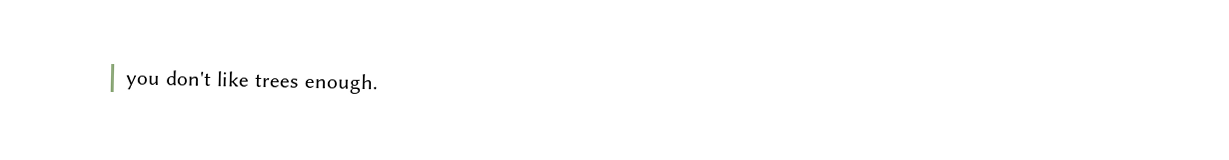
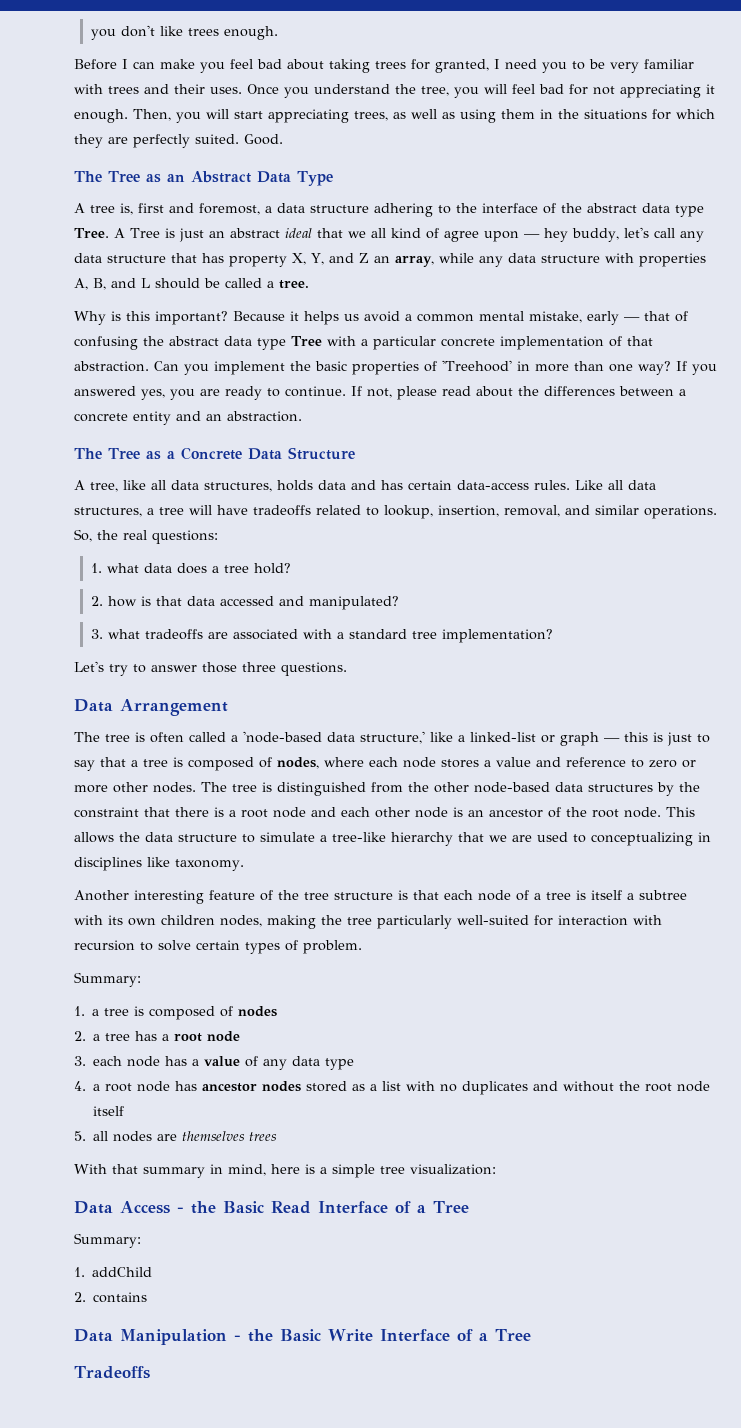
(379, 83) none -> [74,59,694,73] [74,84,715,98] [74,109,715,123] [74,134,283,148] [74,171,333,186] [74,203,704,217] [74,227,704,242] [74,253,706,267] [74,278,309,290] [74,311,688,325] [74,336,653,350] [74,360,717,375] [74,386,686,400] [74,411,302,425] [74,447,355,460] [74,480,656,492] [74,505,717,519] [74,529,218,544] [90,563,291,574] [90,596,399,610] [90,629,553,643] [74,661,347,676] [74,699,228,716] [74,731,710,746] [74,757,696,771] [74,782,700,796] [74,807,695,818] [74,832,711,846] [74,857,244,871] [74,890,687,904] [74,915,662,929] [74,940,362,954] [74,972,141,987] [74,1006,278,1020] [74,1031,241,1042] [74,1056,355,1070] [74,1081,711,1095] [93,1106,125,1116] [74,1131,278,1142] [74,1164,496,1178] [74,1201,469,1214] [74,1233,141,1248] [74,1267,153,1277] [74,1292,148,1303] [74,1329,531,1345] [74,1366,150,1379] // Before I can make you feel bad about taking trees for granted, I need you to be very familiar with trees and their uses. Once you understand the tree, you will feel bad for not appreciating it enough. Then, you will start appreciating trees, as well as using them in the situations for which they are perfectly suited. Good. // The Tree as an Abstract Data Type // A tree is, first and foremost, a data structure adhering to the interface of the abstract data type Tree. A Tree is just an abstract ideal that we all kind of agree upon — hey buddy, let's call any data structure that has property X, Y, and Z an array, while any data structure with properties A, B, and L should be called a tree. // Why is this important? Because it helps us avoid a common mental mistake, early — that of confusing the abstract data type Tree with a particular concrete implementation of that abstraction. Can you implement the basic properties of 'Treehood' in more than one way? If you answered yes, you are ready to continue. If not, please read about the differences between a concrete entity and an abstraction. // The Tree as a Concrete Data Structure // A tree, like all data structures, holds data and has certain data-access rules. Like all data structures, a tree will have tradeoffs related to lookup, insertion, removal, and similar operations. So, the real questions: // 1. what data does a tree hold? // 2. how is that data accessed and manipulated? // 3. what tradeoffs are associated with a standard tree implementation? // Let's try to answer those three questions. // Data Arrangement // The tree is often called a 'node-based data structure,' like a linked-list or graph — this is just to say that a tree is composed of nodes, where each node stores a value and reference to zero or more other nodes. The tree is distinguished from the other node-based data structures by the constraint that there is a root node and each other node is an ancestor of the root node. This allows the data structure to simulate a tree-like hierarchy that we are used to conceptualizing in disciplines like taxonomy. // Another interesting feature of the tree structure is that each node of a tree is itself a subtree with its own children nodes, making the tree particularly well-suited for interaction with recursion to solve certain types of problem. // Summary: // 1. a tree is composed of nodes // 2. a tree has a root node // 3. each node has a value of any data type // 4. a root node has ancestor nodes stored as a list with no duplicates and without the root node itself // 5. all nodes are themselves trees // With that summary in mind, here is a simple tree visualization: // Data Access - the Basic Read Interface of a Tree // Summary: // 1. addChild // 2. contains // Data Manipulation - the Basic Write Interface of a Tree // Tradeoffs

